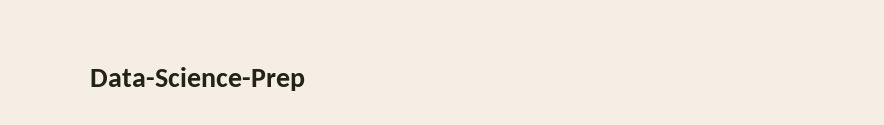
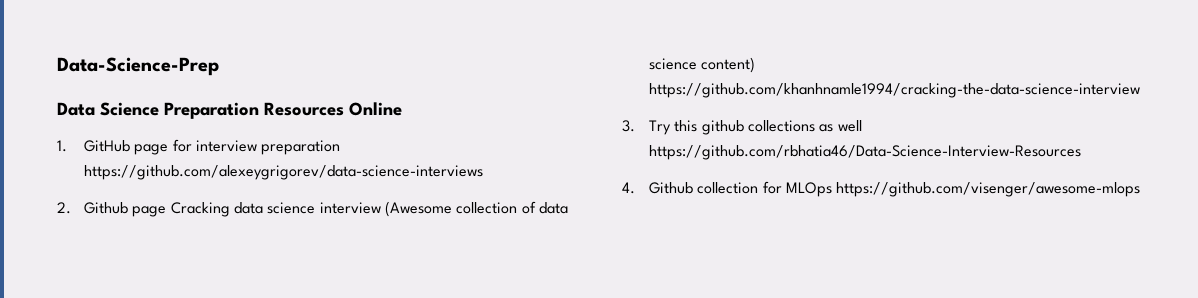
(305, 79) none -> [57,102,402,119] [57,139,341,155] [84,165,484,180] [57,201,568,217] [649,57,756,73] [649,83,1141,98] [622,120,862,135] [649,145,1082,160] [622,181,1141,197] // Data Science Preparation Resources Online // 1. GitHub page for interview preparation https://github.com/alexeygrigorev/data-science-interviews // 2. Github page Cracking data science interview (Awesome collection of data science content) https://github.com/khanhnamle1994/cracking-the-data-science-interview // 3. Try this github collections as well https://github.com/rbhatia46/Data-Science-Interview-Resources // 4. Github collection for MLOps https://github.com/visenger/awesome-mlops

